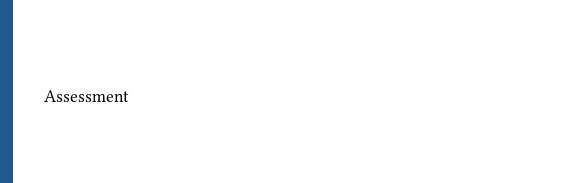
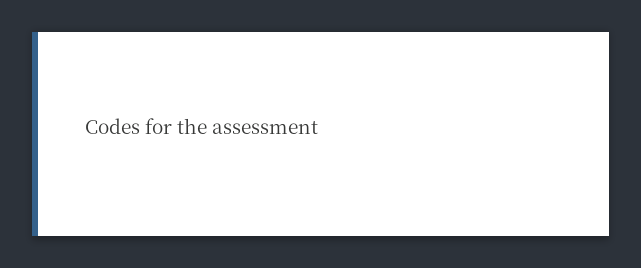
[44,90,129,102] Assessment -> [85,118,319,134] Codes for the assessment

